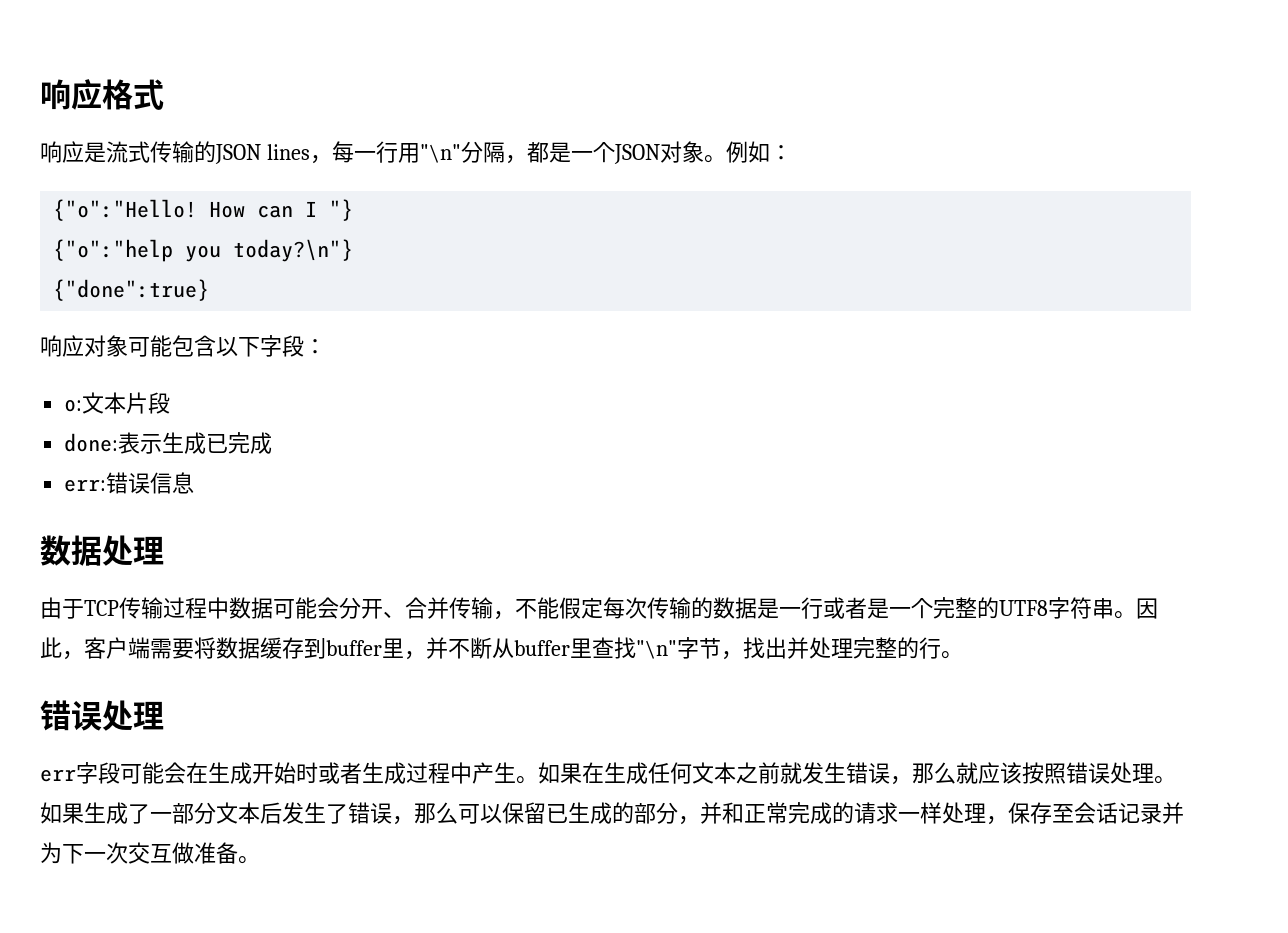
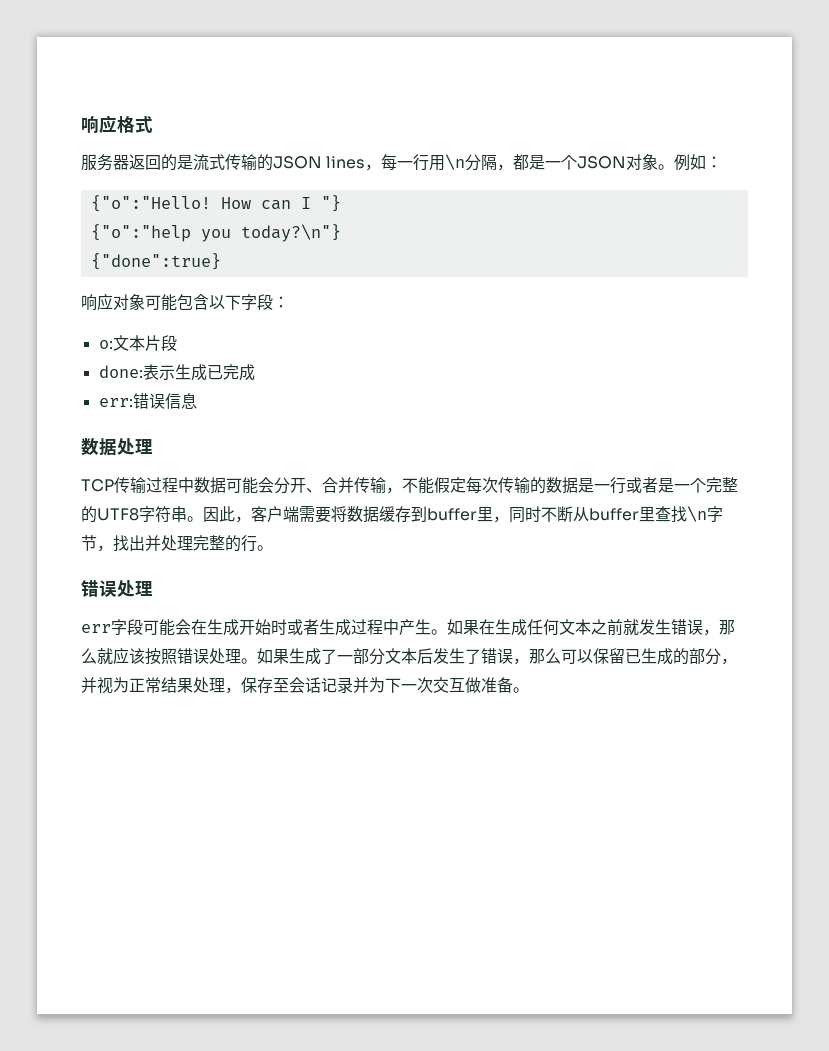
[40,141,84,163] 响应 -> [81,154,177,171] 服务器返回的
[419,144,461,163] "\n" -> [445,154,466,170] \n
[40,597,84,619] 由于 -> (153, 446) none
[426,637,448,659] 并 -> [509,506,541,523] 同时
[636,640,677,659] "\n" -> [687,506,707,522] \n
[722,802,942,824] 和正常完成的请求一样 -> [97,677,193,694] 视为正常结果

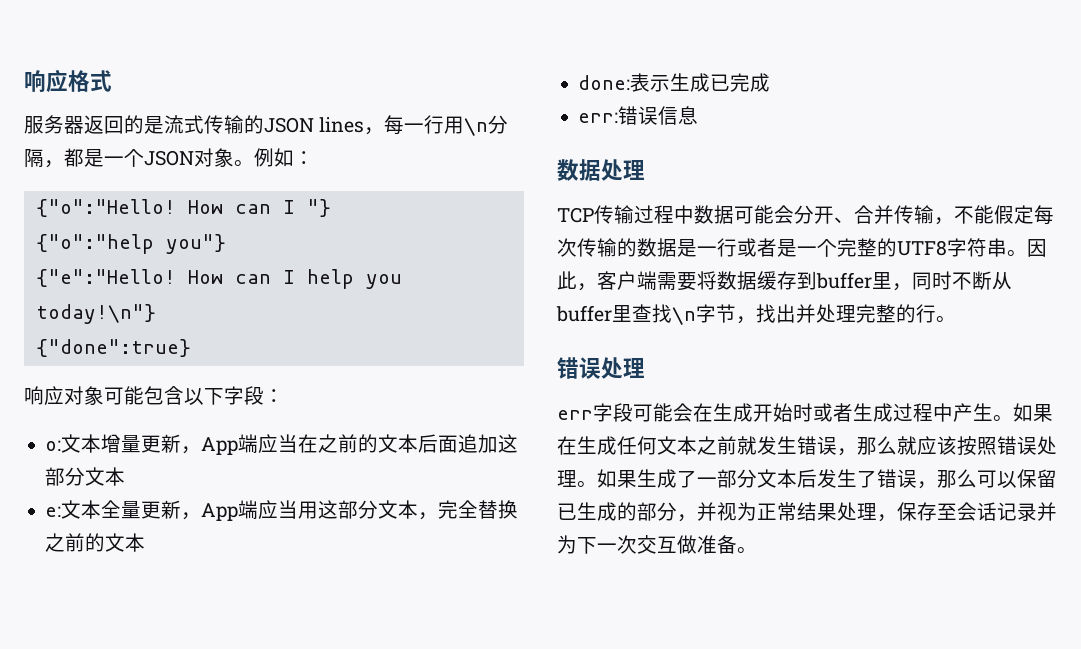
[200,224,341,242] you today?\n"} -> [165,234,226,254] [35,269,402,289] [35,304,156,324] you"} // {"e":"Hello! How can I help you today!\n"}
[144,335,177,351] 片段 -> [101,434,519,455] [45,467,126,486] [45,500,519,521] [45,533,146,552] 增量更新，App端应当在之前的文本后面追加这部分文本 // e:文本全量更新，App端应当用这部分文本，完全替换之前的文本

